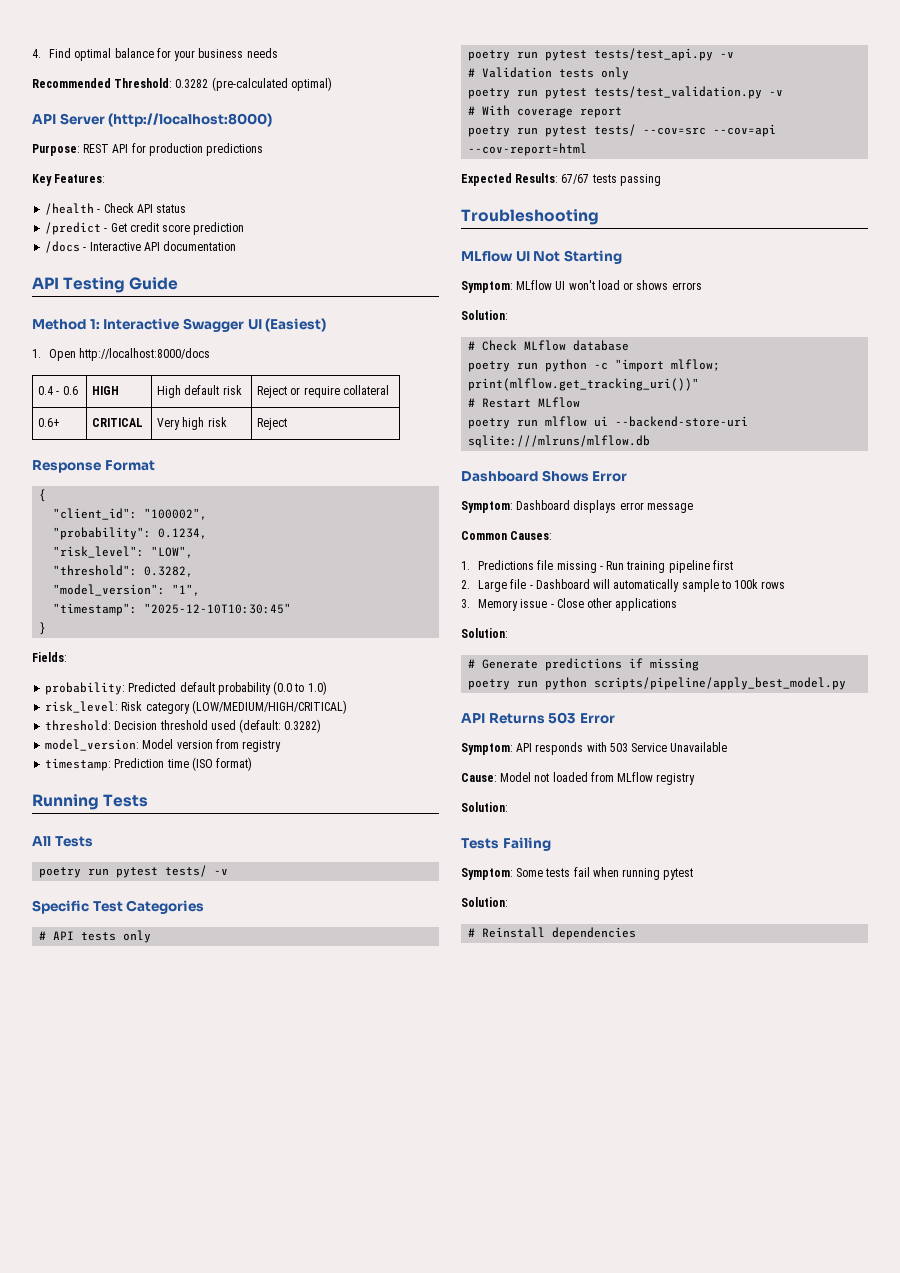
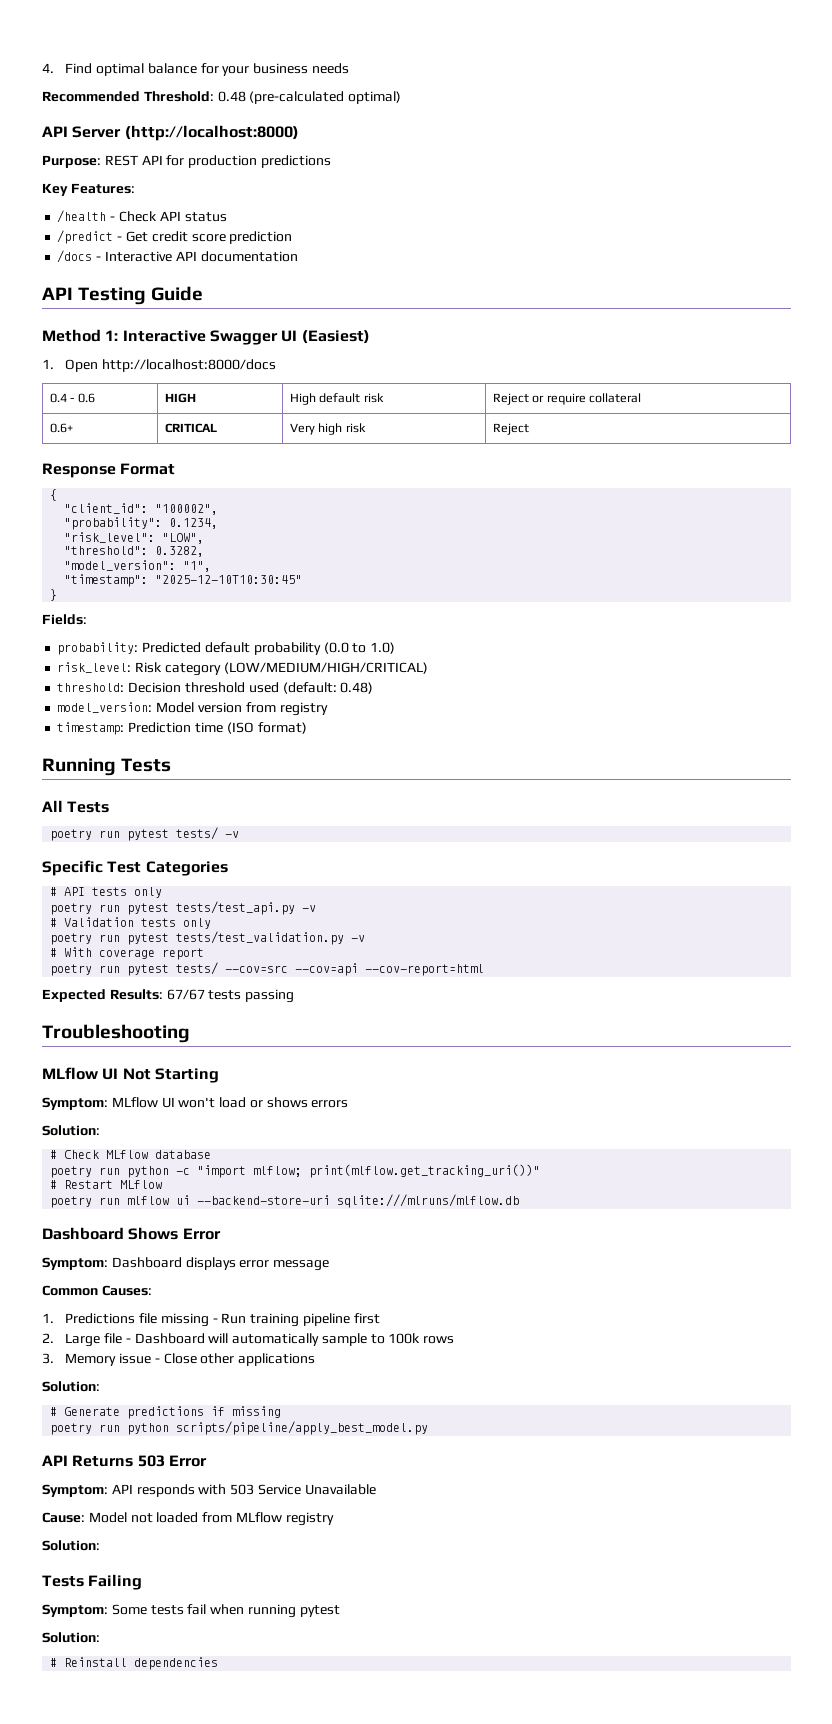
[175,79,209,88] 0.3282 -> [217,91,246,102] 0.48
[284,719,322,733] 0.3282) -> [340,682,374,694] 0.48)

